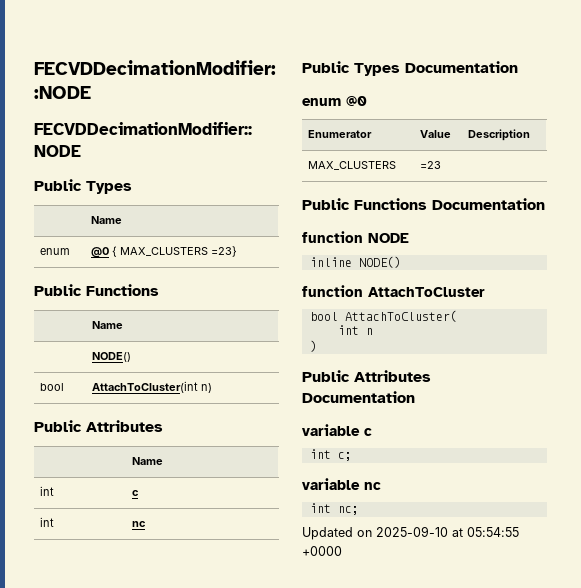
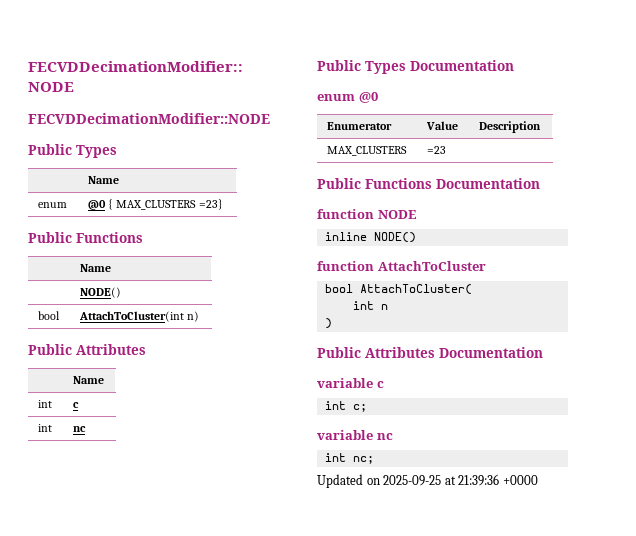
[376,526,519,537] 2025-09-10 at 05:54:55 -> [383,474,500,486] 2025-09-25 at 21:39:36

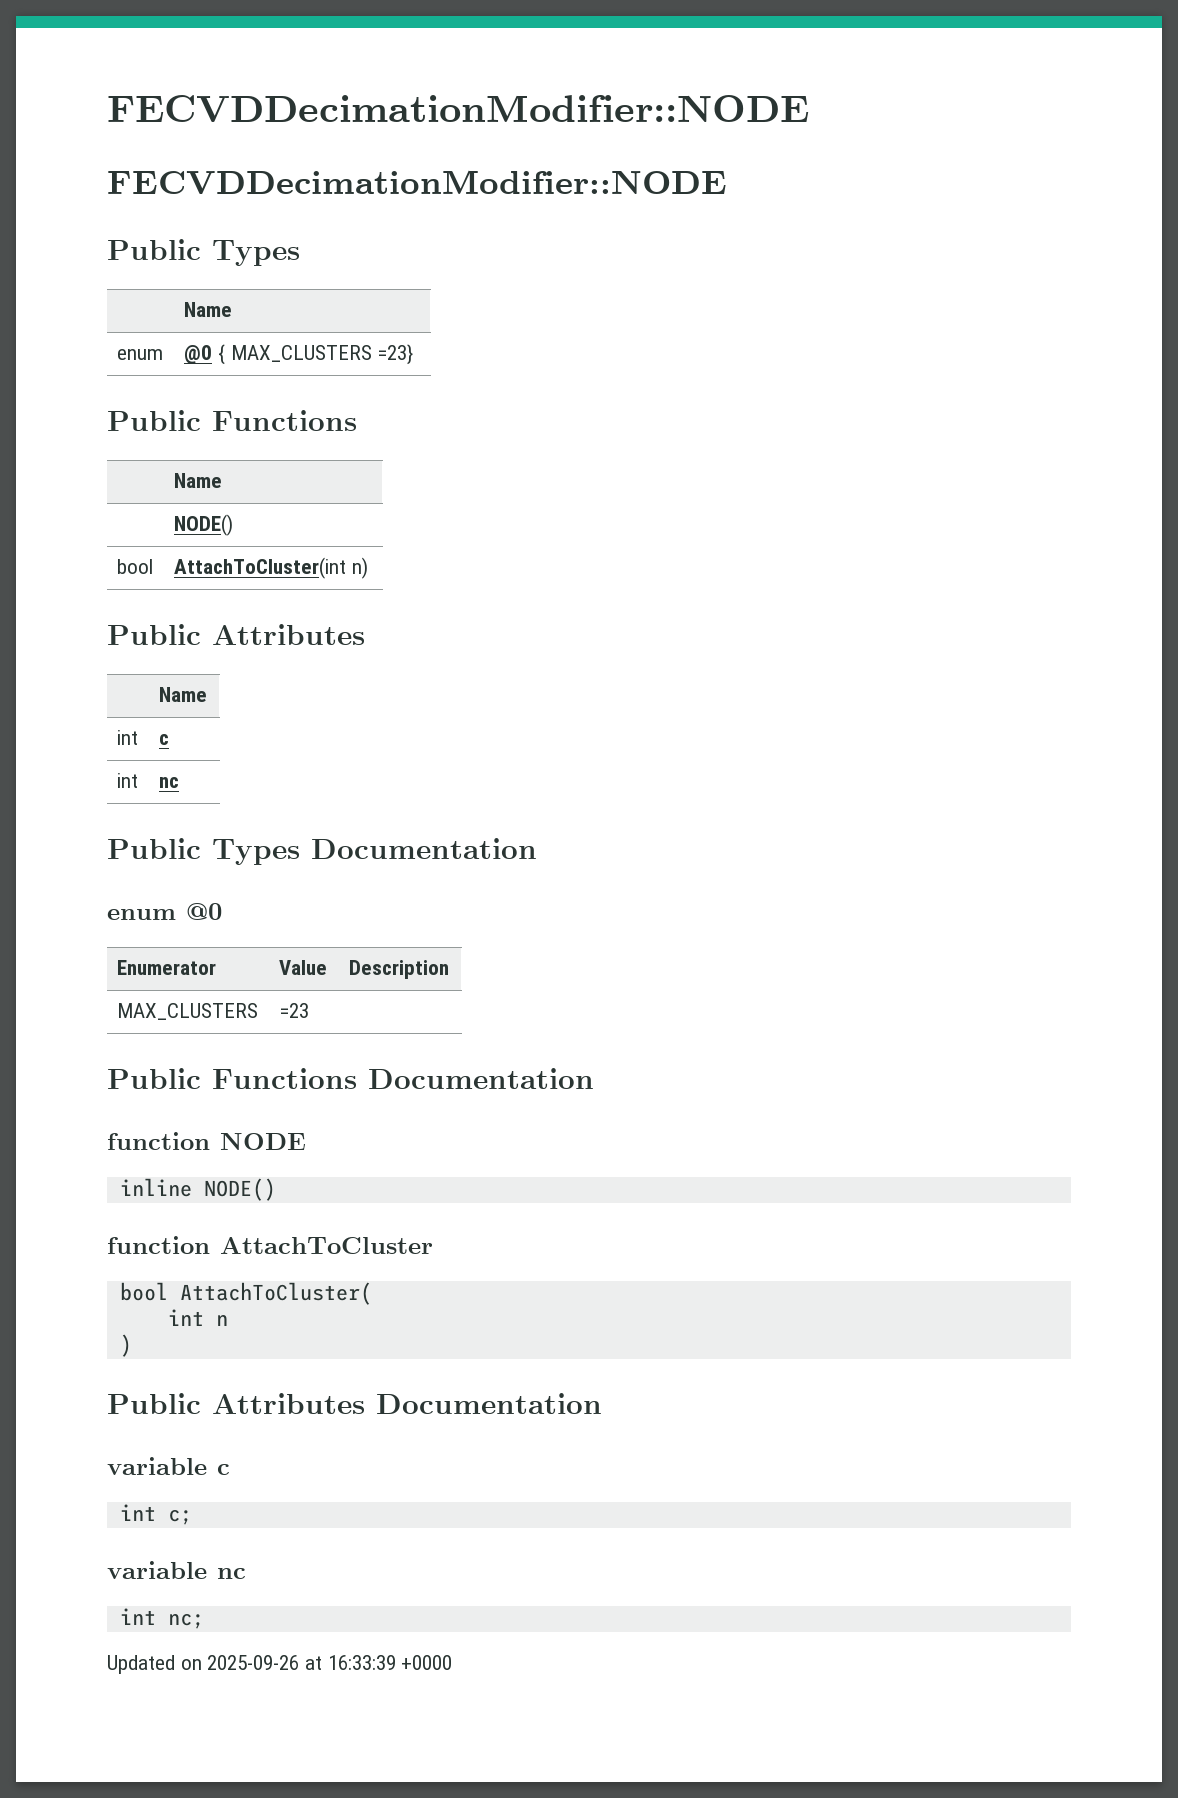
[383,474,500,486] 2025-09-25 at 21:39:36 -> [207,1655,396,1670] 2025-09-26 at 16:33:39

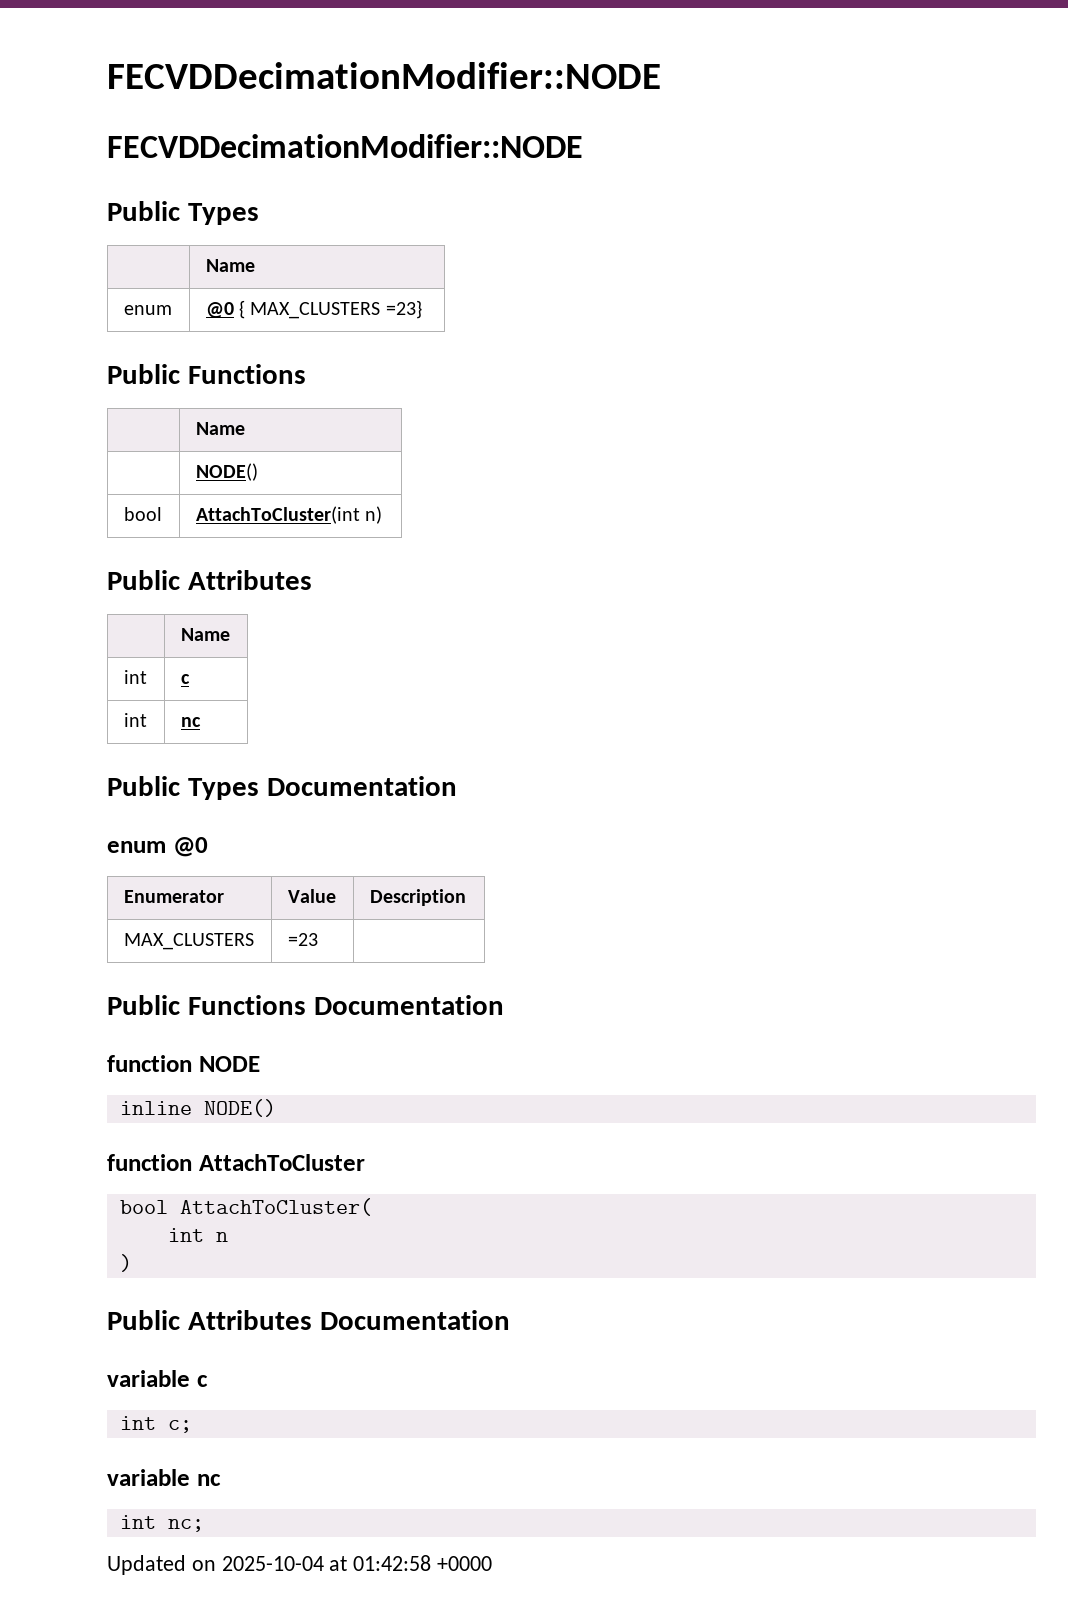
[207,1655,396,1670] 2025-09-26 at 16:33:39 -> [221,1555,432,1571] 2025-10-04 at 01:42:58

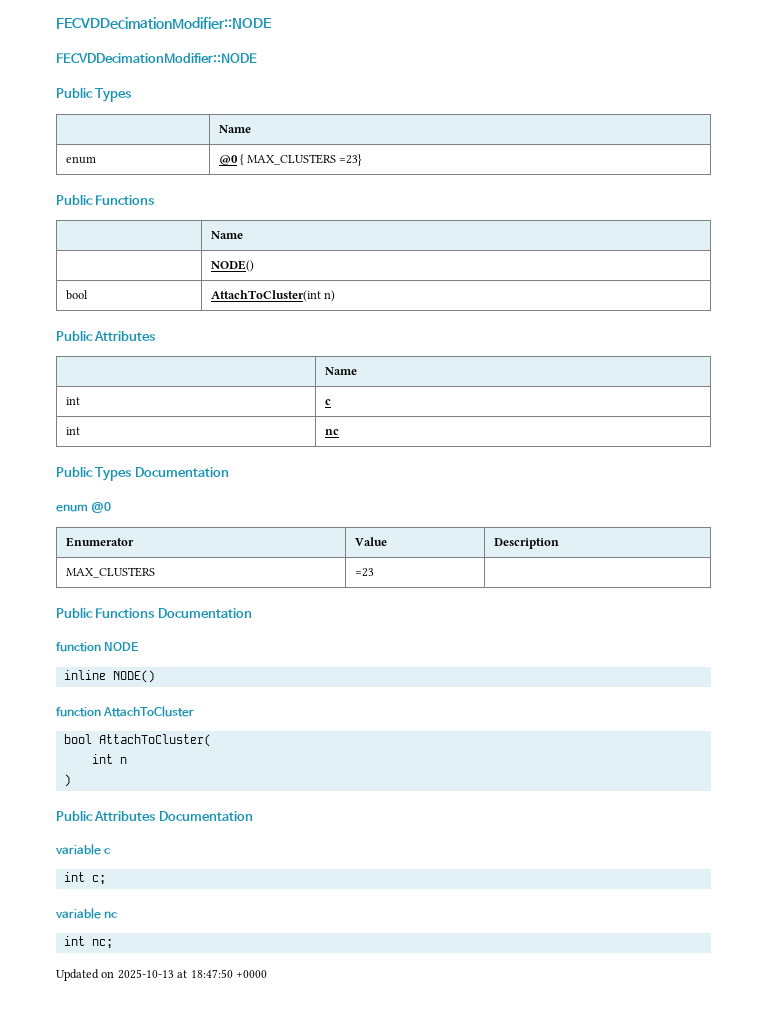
[221,1555,432,1571] 2025-10-04 at 01:42:58 -> [117,969,233,979] 2025-10-13 at 18:47:50

